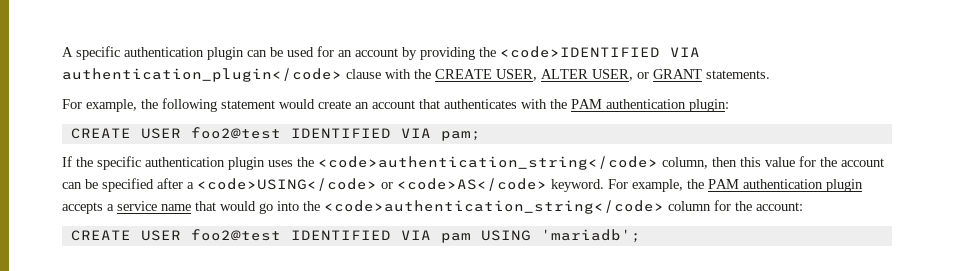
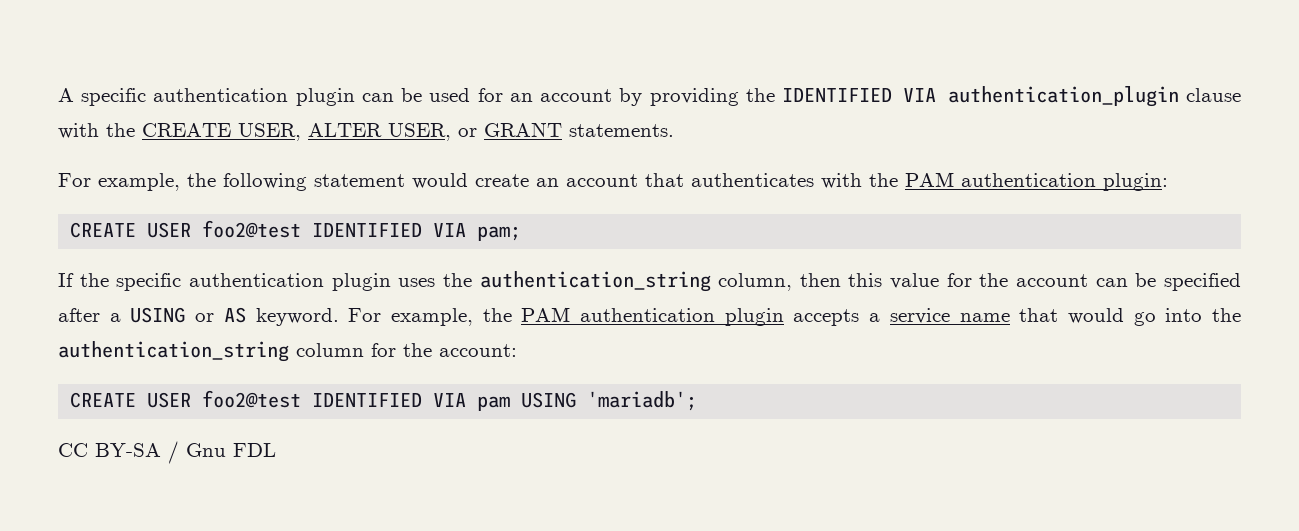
[500,46,700,58] [62,68,342,82] <code>IDENTIFIED VIA authentication_plugin</code> -> [782,86,1179,107] IDENTIFIED VIA authentication_plugin
[318,156,658,170] <code>authentication_string</code> -> [479,271,711,292] authentication_string
[197,178,547,191] <code>USING</code> or <code>AS</code> -> [130,307,246,323] USING or AS
[324,200,664,214] <code>authentication_string</code> -> [58,341,289,362] authentication_string
(641, 236) none -> [58,441,276,464] // CC BY-SA / Gnu FDL

